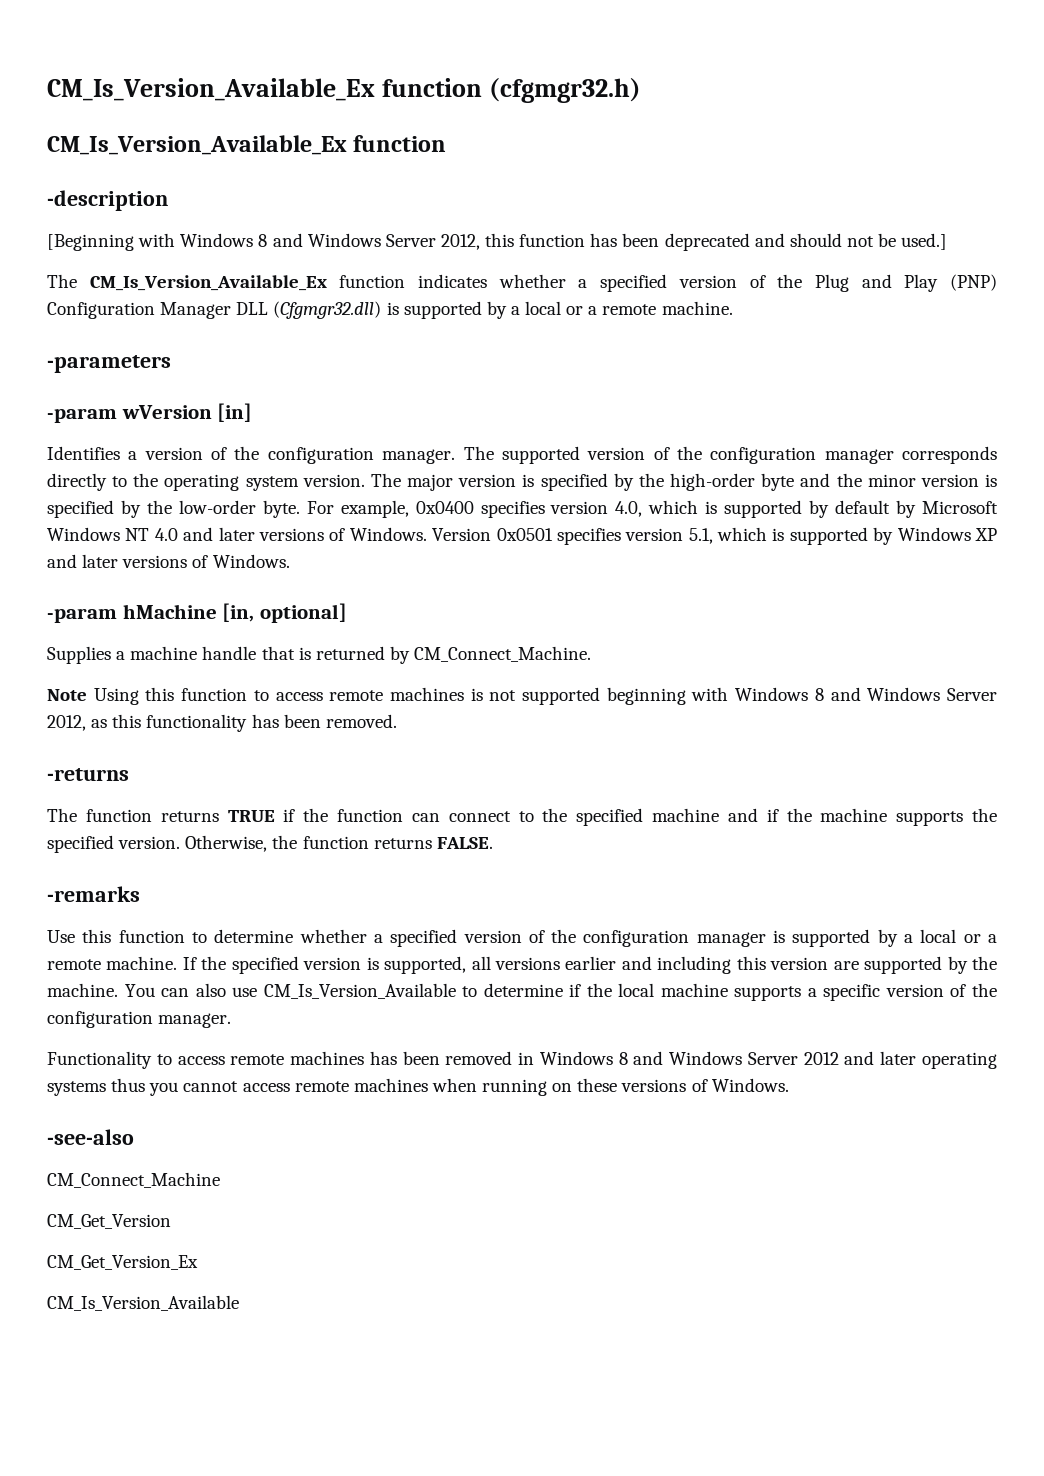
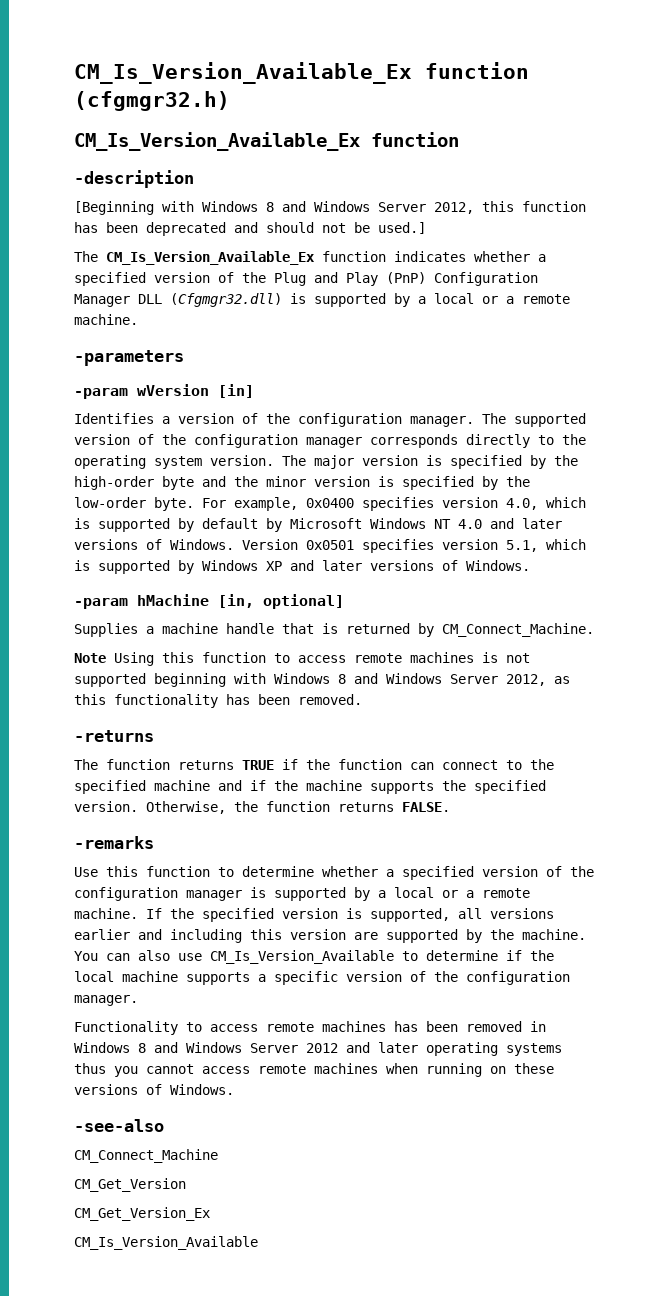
[950,274,998,291] (PNP) -> [386,272,426,284] (PnP)

